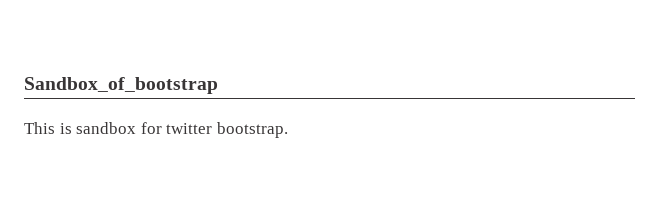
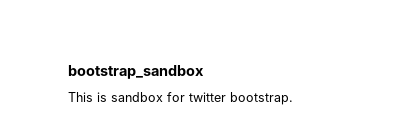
[24,77,218,94] Sandbox_of_bootstrap -> [68,65,204,79] bootstrap_sandbox

